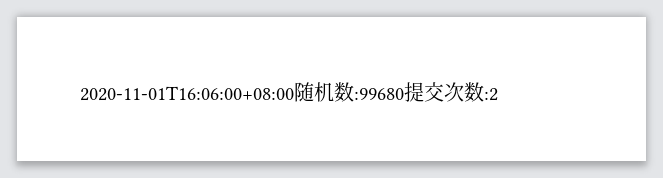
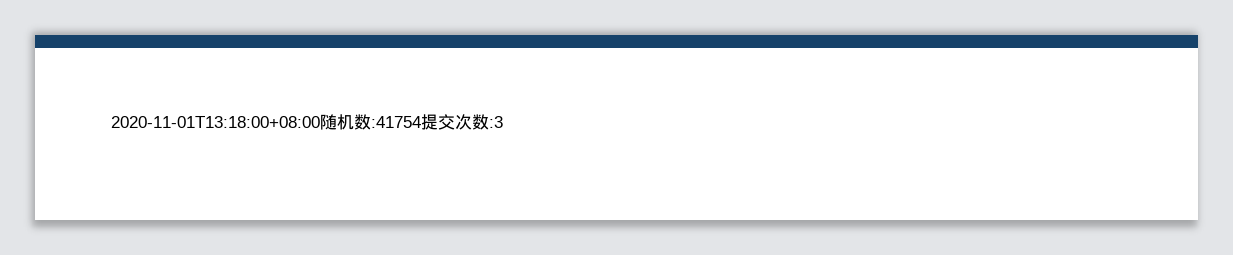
[80,82,404,102] 2020-11-01T16:06:00+08:00随机数:99680 -> [111,114,421,130] 2020-11-01T13:18:00+08:00随机数:41754
[484,88,498,101] :2 -> [489,116,503,128] :3

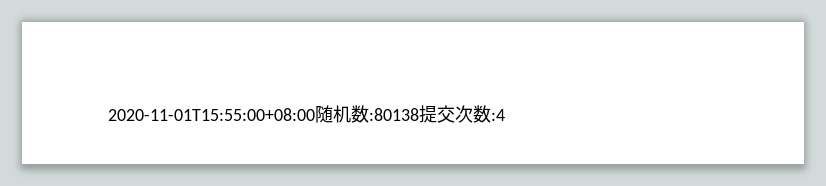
[111,114,421,130] 2020-11-01T13:18:00+08:00随机数:41754 -> [108,105,419,123] 2020-11-01T15:55:00+08:00随机数:80138
[489,116,503,128] :3 -> [491,109,505,121] :4

